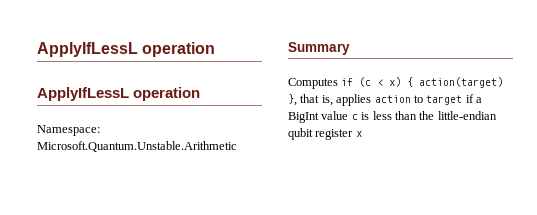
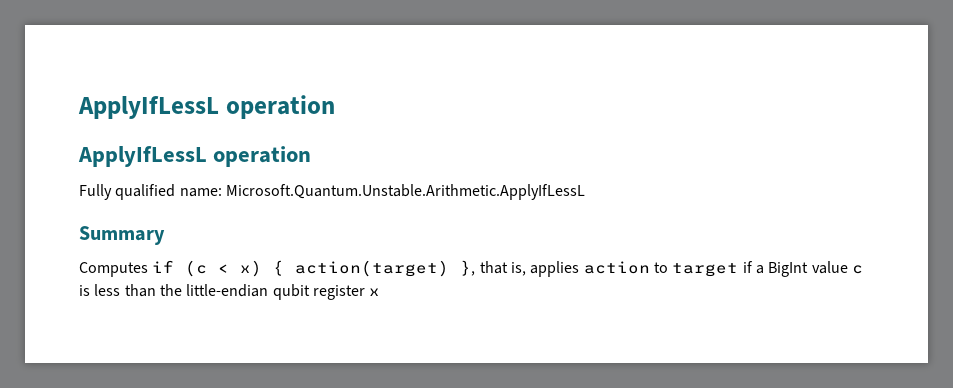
[37,125,100,136] [37,141,237,152] Namespace: Microsoft.Quantum.Unstable.Arithmetic -> [79,184,585,200] Fully qualified name: Microsoft.Quantum.Unstable.Arithmetic.ApplyIfLessL

